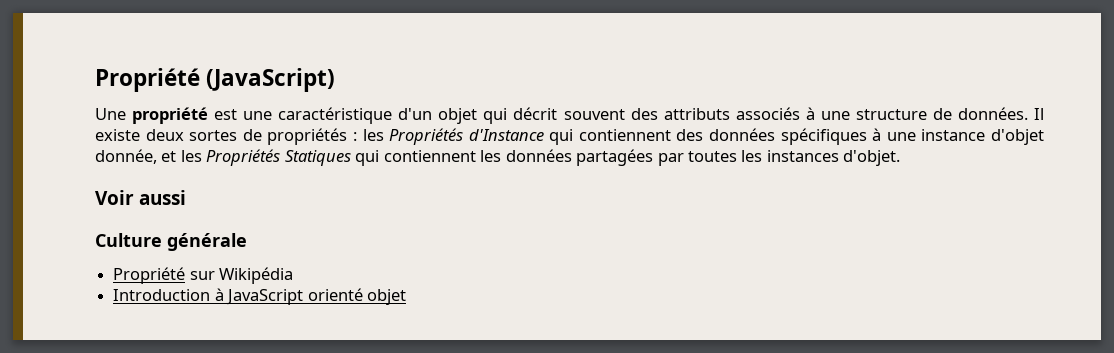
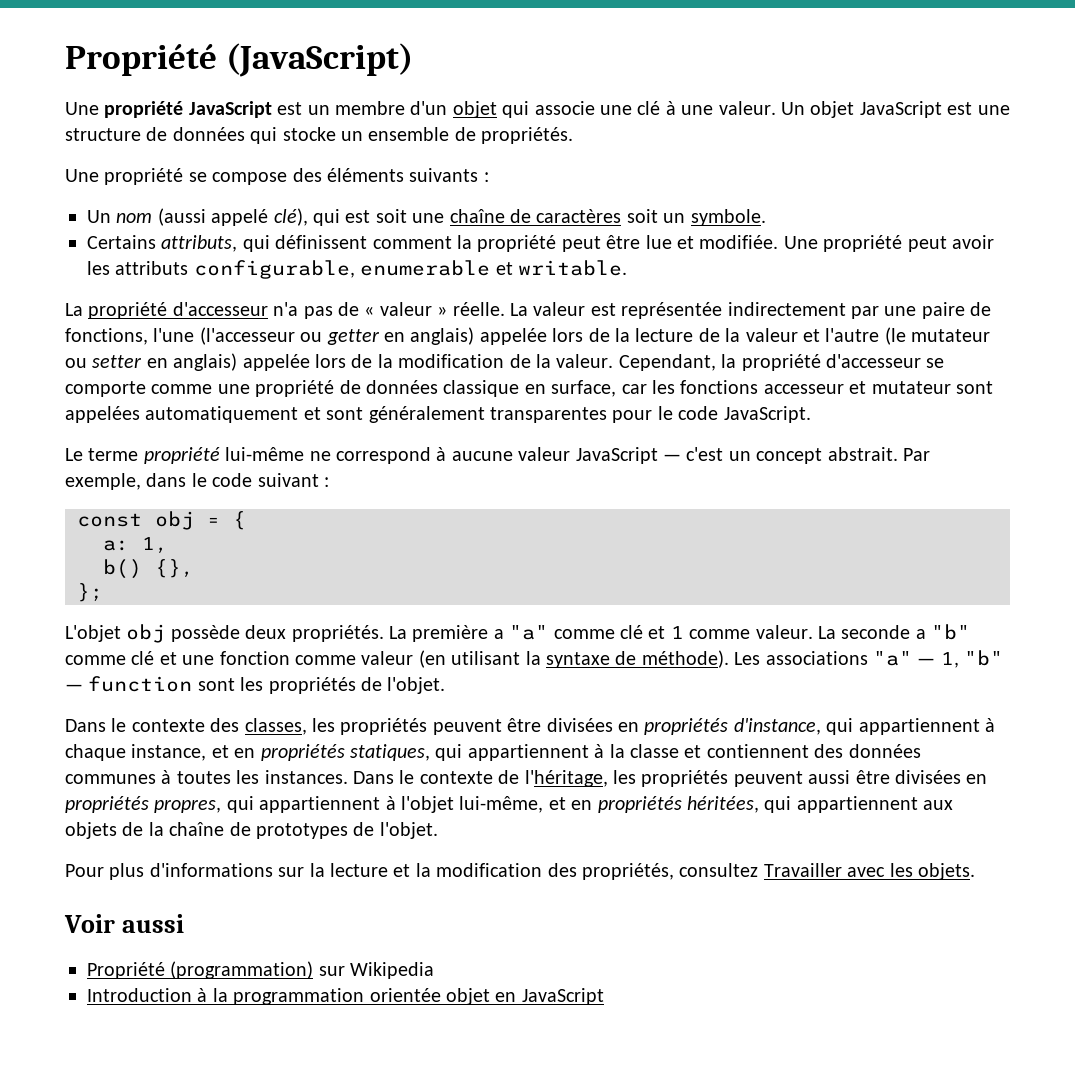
[214,107,1044,124] [95,128,1044,145] [95,149,901,166] est une caractéristique d'un objet qui décrit souvent des attributs associés à une structure de données. Il existe deux sortes de propriétés : les Propriétés d'Instance qui contiennent des données spécifiques à une instance d'objet donnée, et les Propriétés Statiques qui contiennent les données partagées par toutes les instances d'objet. -> [188,101,1010,118] [65,127,574,144] [65,168,489,185] [87,208,766,226] [87,235,994,252] [87,260,627,279] [65,302,992,319] [65,327,991,345] [65,353,945,371] [65,380,993,397] [65,406,811,423] [65,447,930,464] [65,473,329,490] [77,511,246,530] [103,537,168,554] [103,559,194,579] [77,583,103,602] [65,624,971,643] [65,650,1004,668] [65,676,446,694] [65,718,995,735] [65,744,921,761] [65,770,988,787] [65,796,954,813] [65,822,438,839] [65,863,975,880] JavaScript est un membre d'un objet qui associe une clé à une valeur. Un objet JavaScript est une structure de données qui stocke un ensemble de propriétés. // Une propriété se compose des éléments suivants : // Un nom (aussi appelé clé), qui est soit une chaîne de caractères soit un symbole. // Certains attributs, qui définissent comment la propriété peut être lue et modifiée. Une propriété peut avoir les attributs configurable, enumerable et writable. // La propriété d'accesseur n'a pas de « valeur » réelle. La valeur est représentée indirectement par une paire de fonctions, l'une (l'accesseur ou getter en anglais) appelée lors de la lecture de la valeur et l'autre (le mutateur ou setter en anglais) appelée lors de la modification de la valeur. Cependant, la propriété d'accesseur se comporte comme une propriété de données classique en surface, car les fonctions accesseur et mutateur sont appelées automatiquement et sont généralement transparentes pour le code JavaScript. // Le terme propriété lui-même ne correspond à aucune valeur JavaScript — c'est un concept abstrait. Par exemple, dans le code suivant : // const obj = { // a: 1, // b() {}, // }; // L'objet obj possède deux propriétés. La première a "a" comme clé et 1 comme valeur. La seconde a "b" comme clé et une fonction comme valeur (en utilisant la syntaxe de méthode). Les associations "a" — 1, "b" — function sont les propriétés de l'objet. // Dans le contexte des classes, les propriétés peuvent être divisées en propriétés d'instance, qui appartiennent à chaque instance, et en propriétés statiques, qui appartiennent à la classe et contiennent des données communes à toutes les instances. Dans le contexte de l'héritage, les propriétés peuvent aussi être divisées en propriétés propres, qui appartiennent à l'objet lui-même, et en propriétés héritées, qui appartiennent aux objets de la chaîne de prototypes de l'objet. // Pour plus d'informations sur la lecture et la modification des propriétés, consultez Travailler avec les objets.
[95,233,247,251] [113,267,294,284] // Culture générale // Propriété sur Wikipédia -> [87,961,435,979] // Propriété (programmation) sur Wikipedia
[226,288,406,305] JavaScript orienté objet -> [212,988,604,1005] la programmation orientée objet en JavaScript

